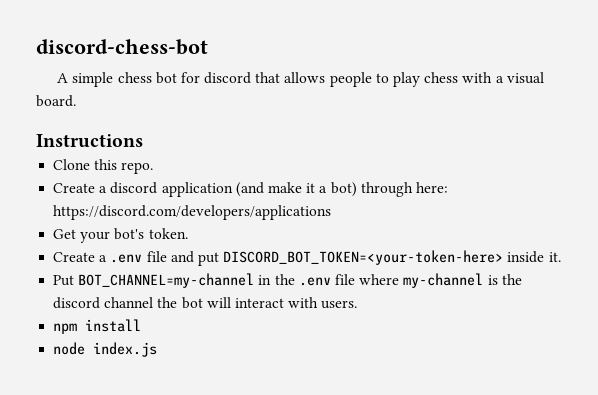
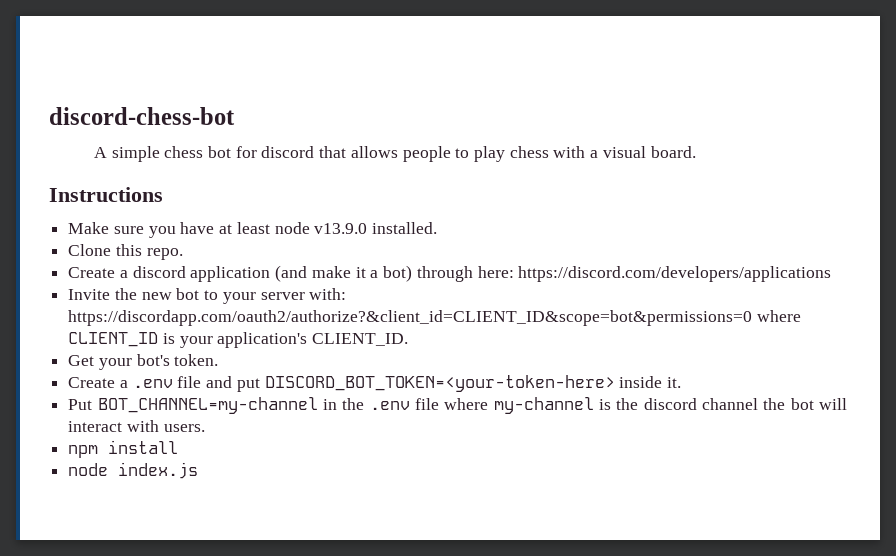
(143, 141) none -> [68,222,438,238] // Make sure you have at least node v13.9.0 installed.
(332, 212) none -> [68,288,347,304] [68,310,801,326] [68,332,409,348] // Invite the new bot to your server with: https://discordapp.com/oauth2/authorize?&client_id=CLIENT_ID&scope=bot&permissions=0 where CLIENT_ID is your application's CLIENT_ID.

